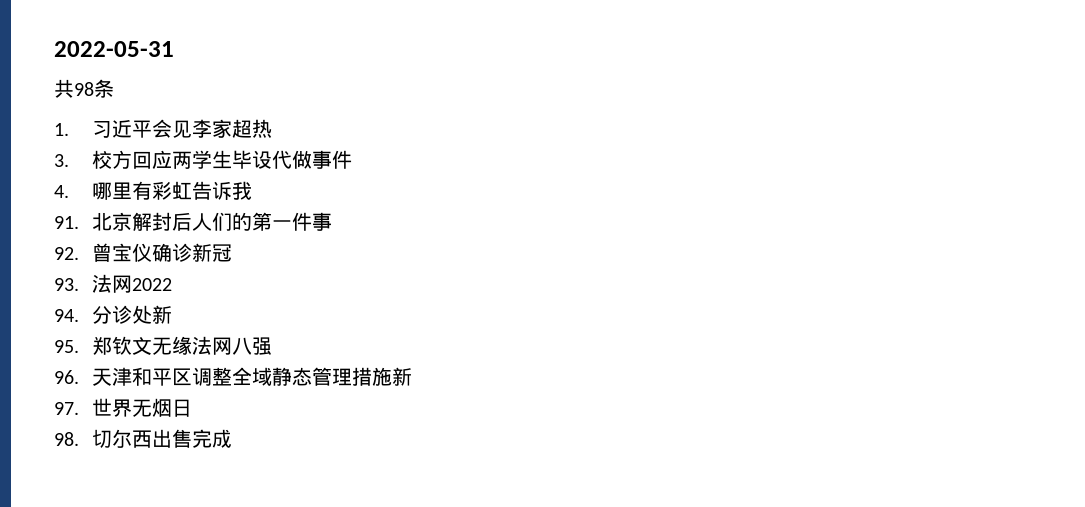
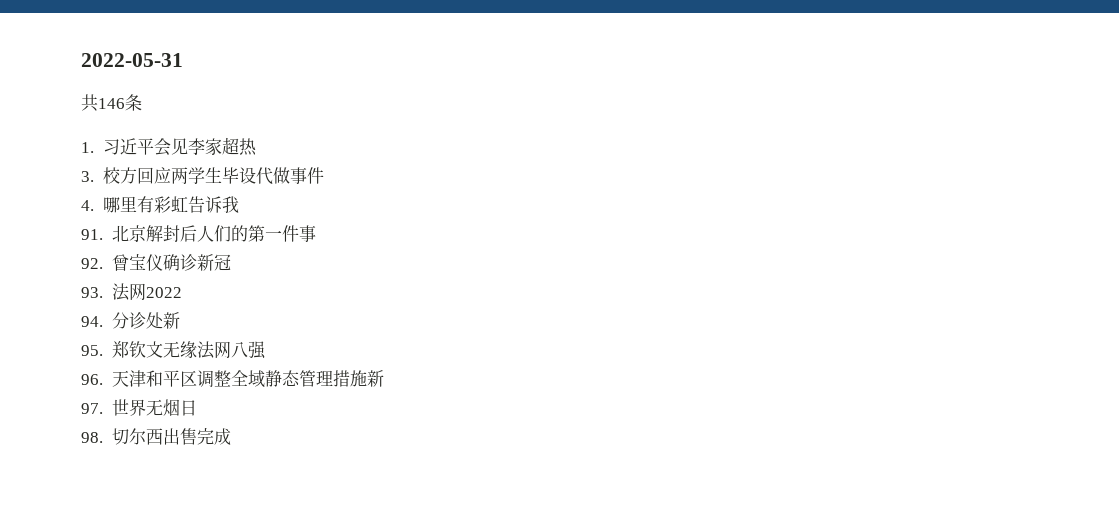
[74,82,94,96] 98 -> [98,98,125,109] 146

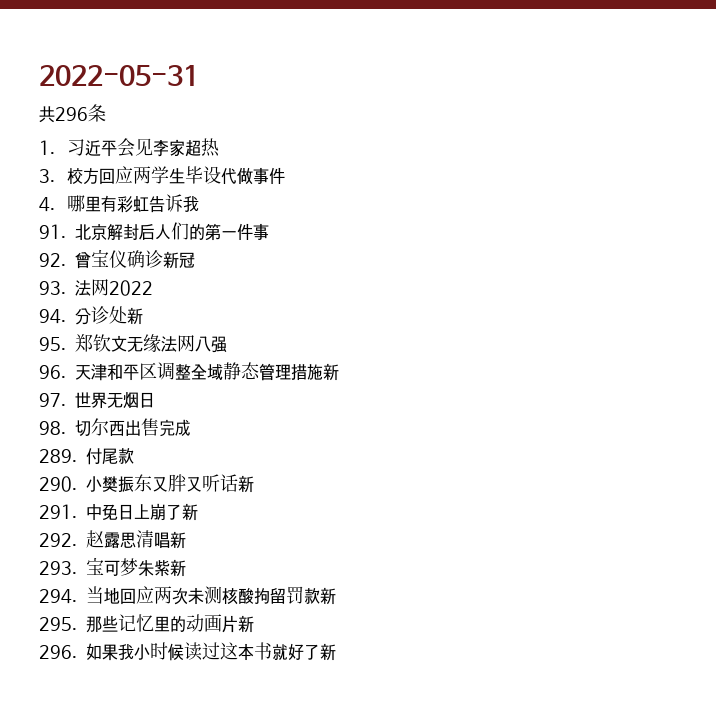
[98,98,125,109] 146 -> [55,107,88,121] 296
(231, 436) none -> [39,448,134,465] [39,474,254,493] [39,503,198,521] [39,530,186,549] [39,557,186,577] [39,586,336,605] [39,614,254,633] [39,642,336,661] // 289.付尾款 // 290.小樊振东又胖又听话新 // 291.中免日上崩了新 // 292.赵露思清唱新 // 293.宝可梦朱紫新 // 294.当地回应两次未测核酸拘留罚款新 // 295.那些记忆里的动画片新 // 296.如果我小时候读过这本书就好了新

